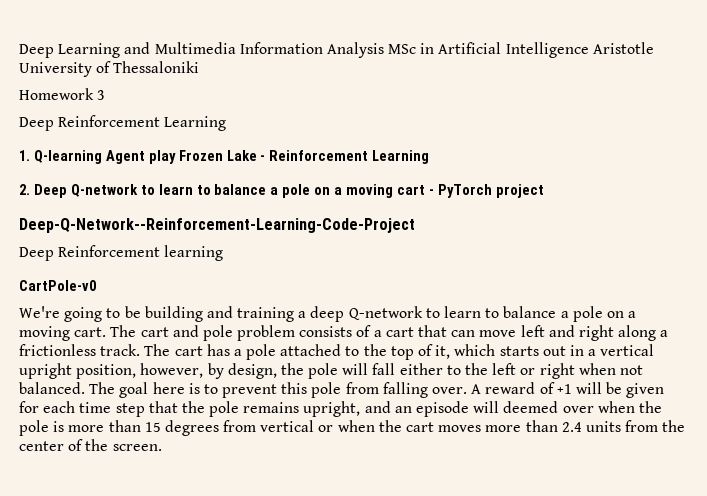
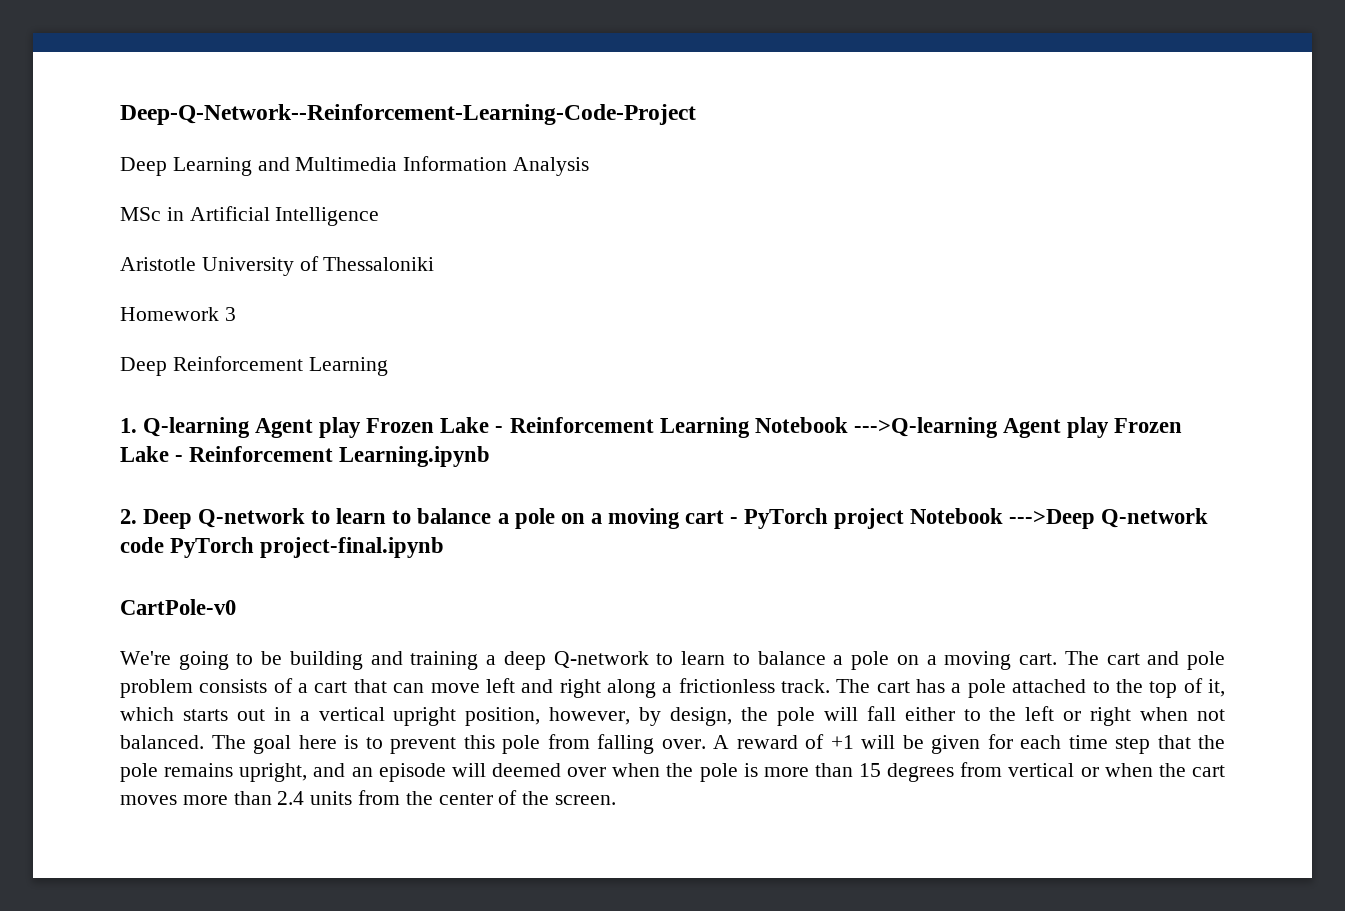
(19, 51) none -> [120,104,696,125] Deep-Q-Network--Reinforcement-Learning-Code-Project //
(384, 50) none -> (590, 166) //
(589, 50) none -> (380, 216) //
(430, 157) none -> [754,417,1182,438] [120,446,491,467] Notebook --->Q-learning Agent play Frozen Lake - Reinforcement Learning.ipynb
[19,218,415,233] [19,245,224,261] // Deep-Q-Network--Reinforcement-Learning-Code-Project // Deep Reinforcement learning -> [910,508,1209,529] [120,537,445,558] Notebook --->Deep Q-network code PyTorch project-final.ipynb

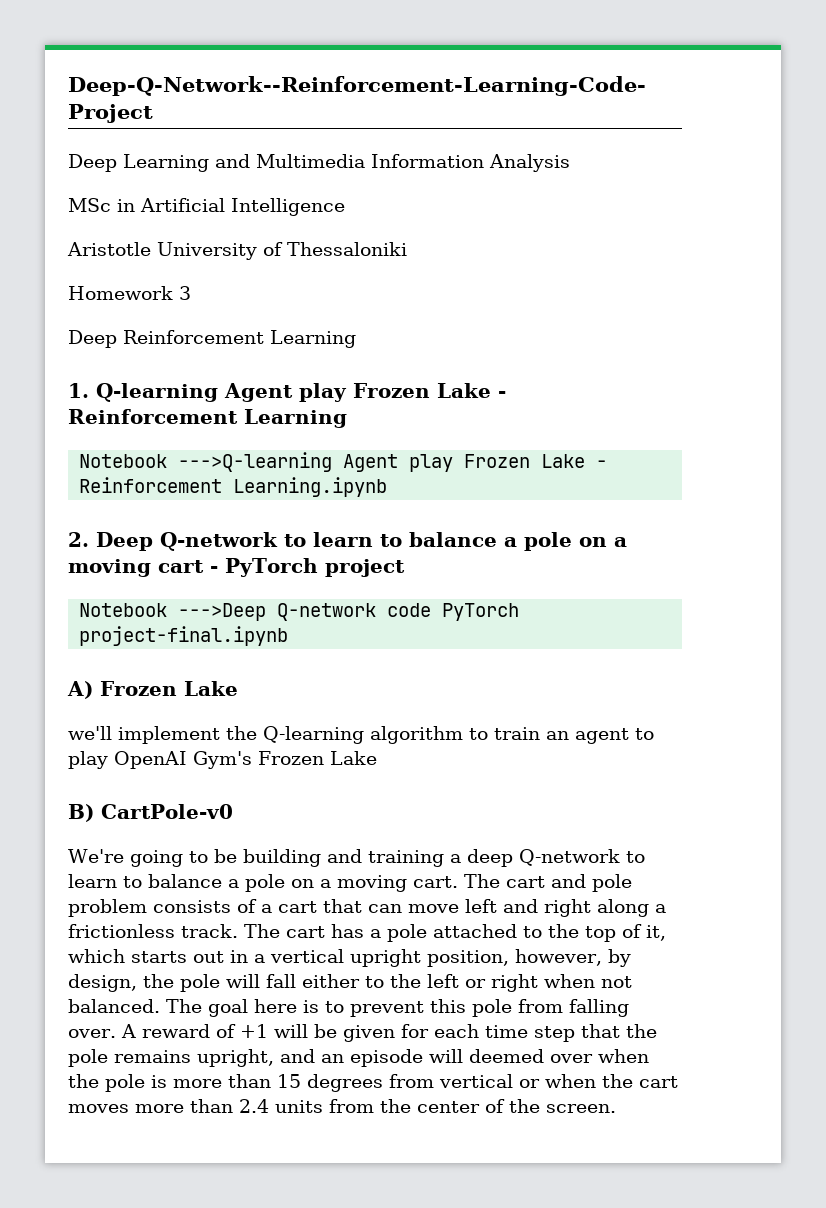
(750, 427) none -> (347, 418) //
(905, 518) none -> (405, 568) //
(445, 547) none -> [67,681,238,699] [68,726,655,744] [68,751,377,769] [68,804,94,822] A) Frozen Lake // we'll implement the Q-learning algorithm to train an agent to play OpenAI Gym's Frozen Lake // B)

